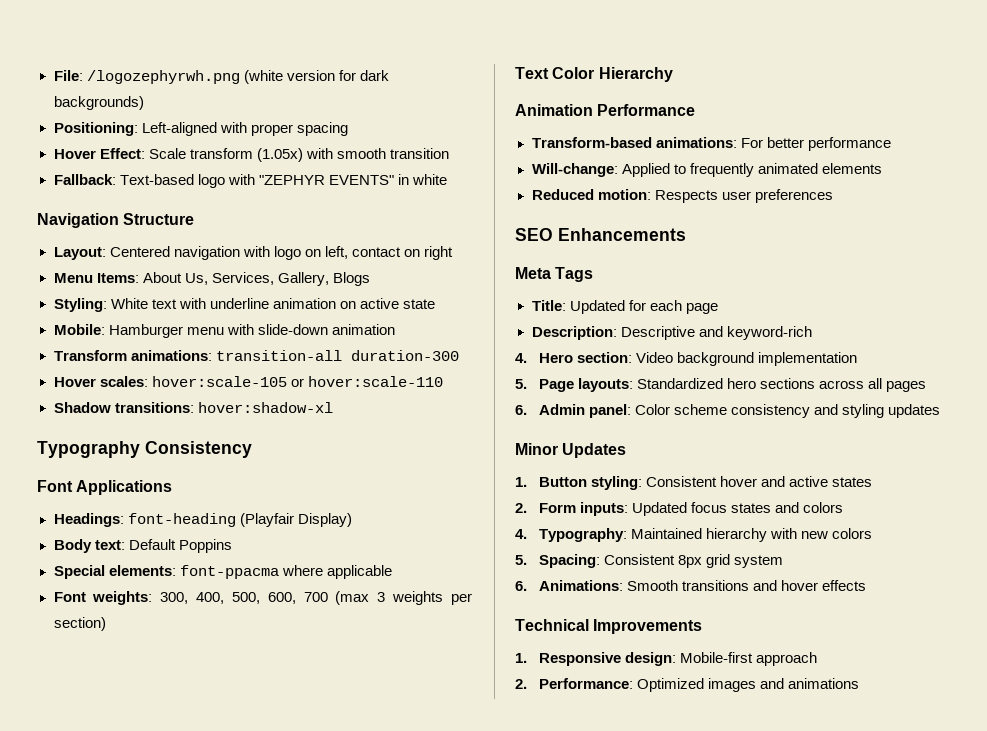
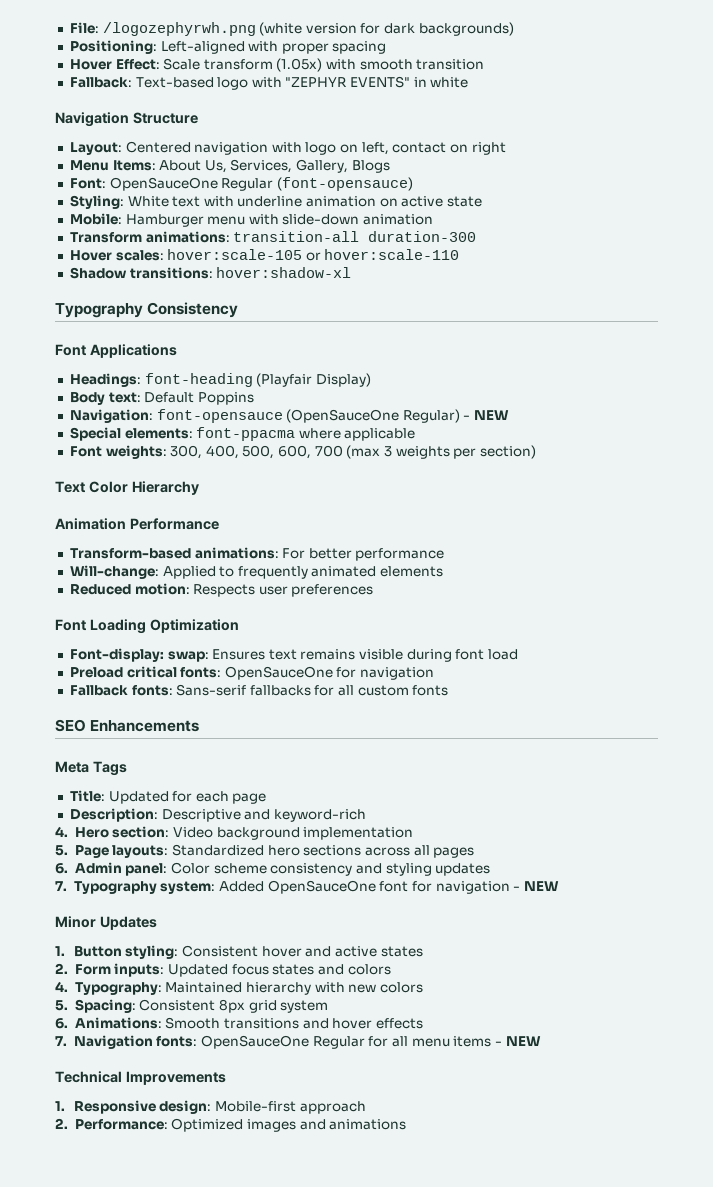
(370, 279) none -> [69,177,413,191] // Font: OpenSauceOne Regular (font-opensauce)
(232, 546) none -> [69,409,510,423] // Navigation: font-opensauce (OpenSauceOne Regular) - NEW
(833, 196) none -> [55,619,239,634] [69,648,519,662] [69,666,435,680] [69,684,449,696] // Font Loading Optimization // Font-display: swap: Ensures text remains visible during font load // Preload critical fonts: OpenSauceOne for navigation // Fallback fonts: Sans-serif fallbacks for all custom fonts
(941, 411) none -> [55,880,559,894] // 7. Typography system: Added OpenSauceOne font for navigation - NEW
(866, 585) none -> [55,1035,541,1049] // 7. Navigation fonts: OpenSauceOne Regular for all menu items - NEW

